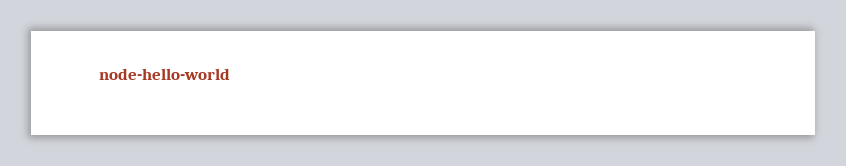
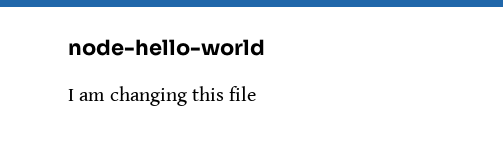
(230, 74) none -> [68,86,257,106] // I am changing this file

